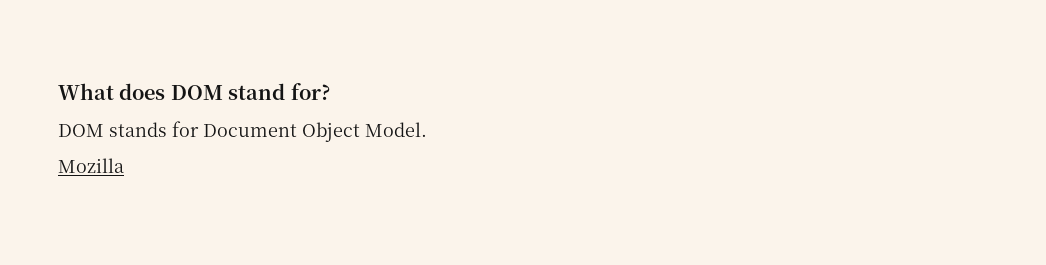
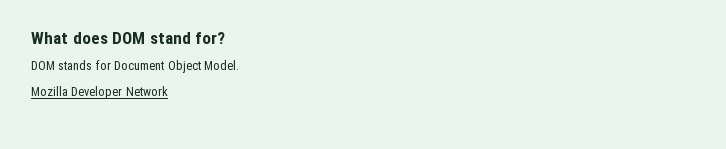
(124, 165) none -> [71,86,168,99] Developer Network

